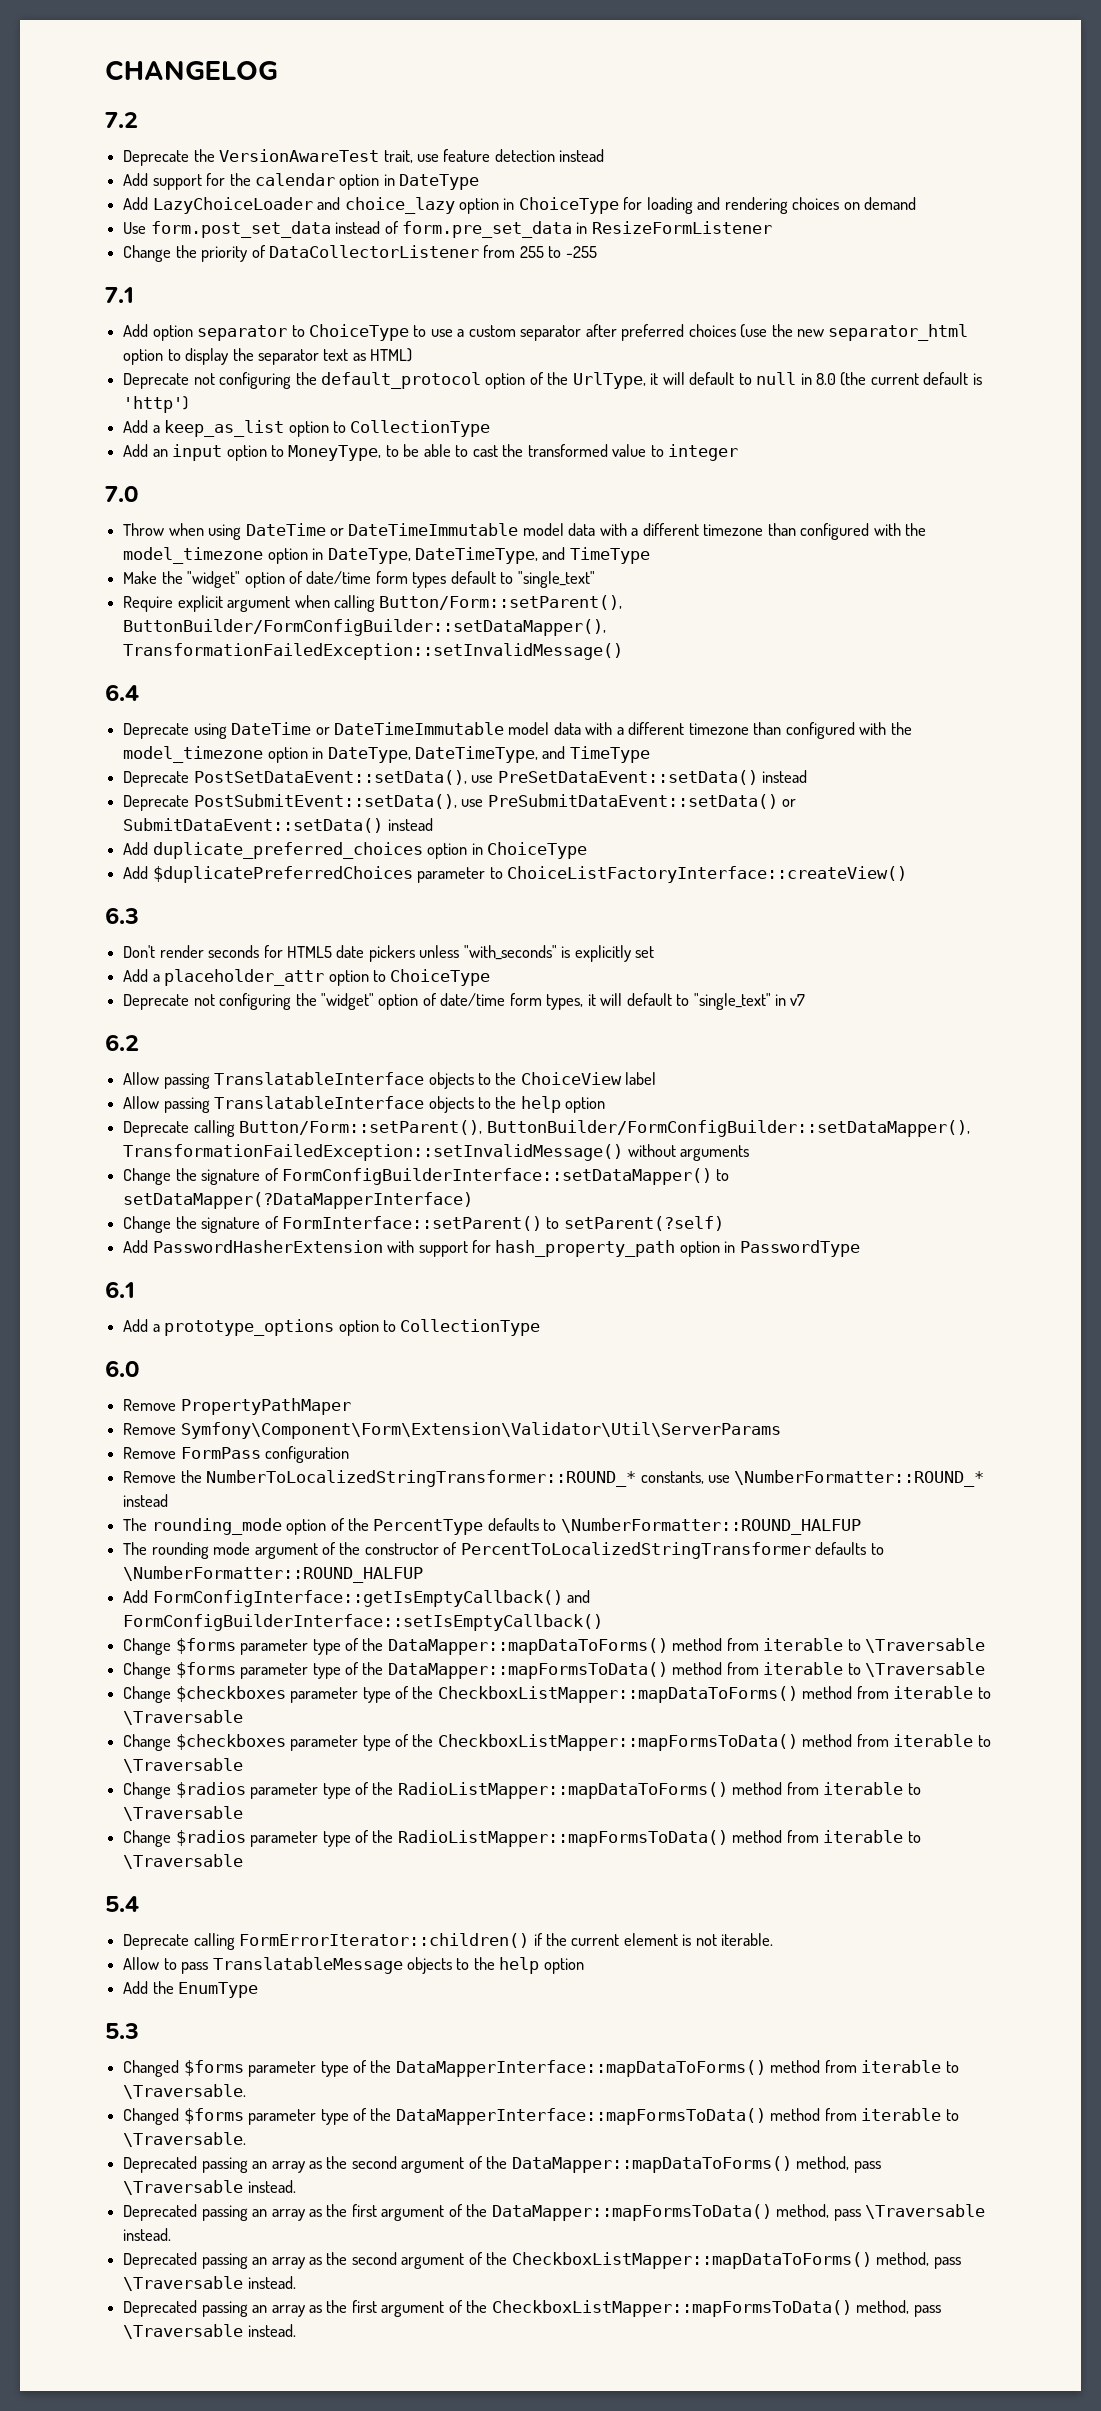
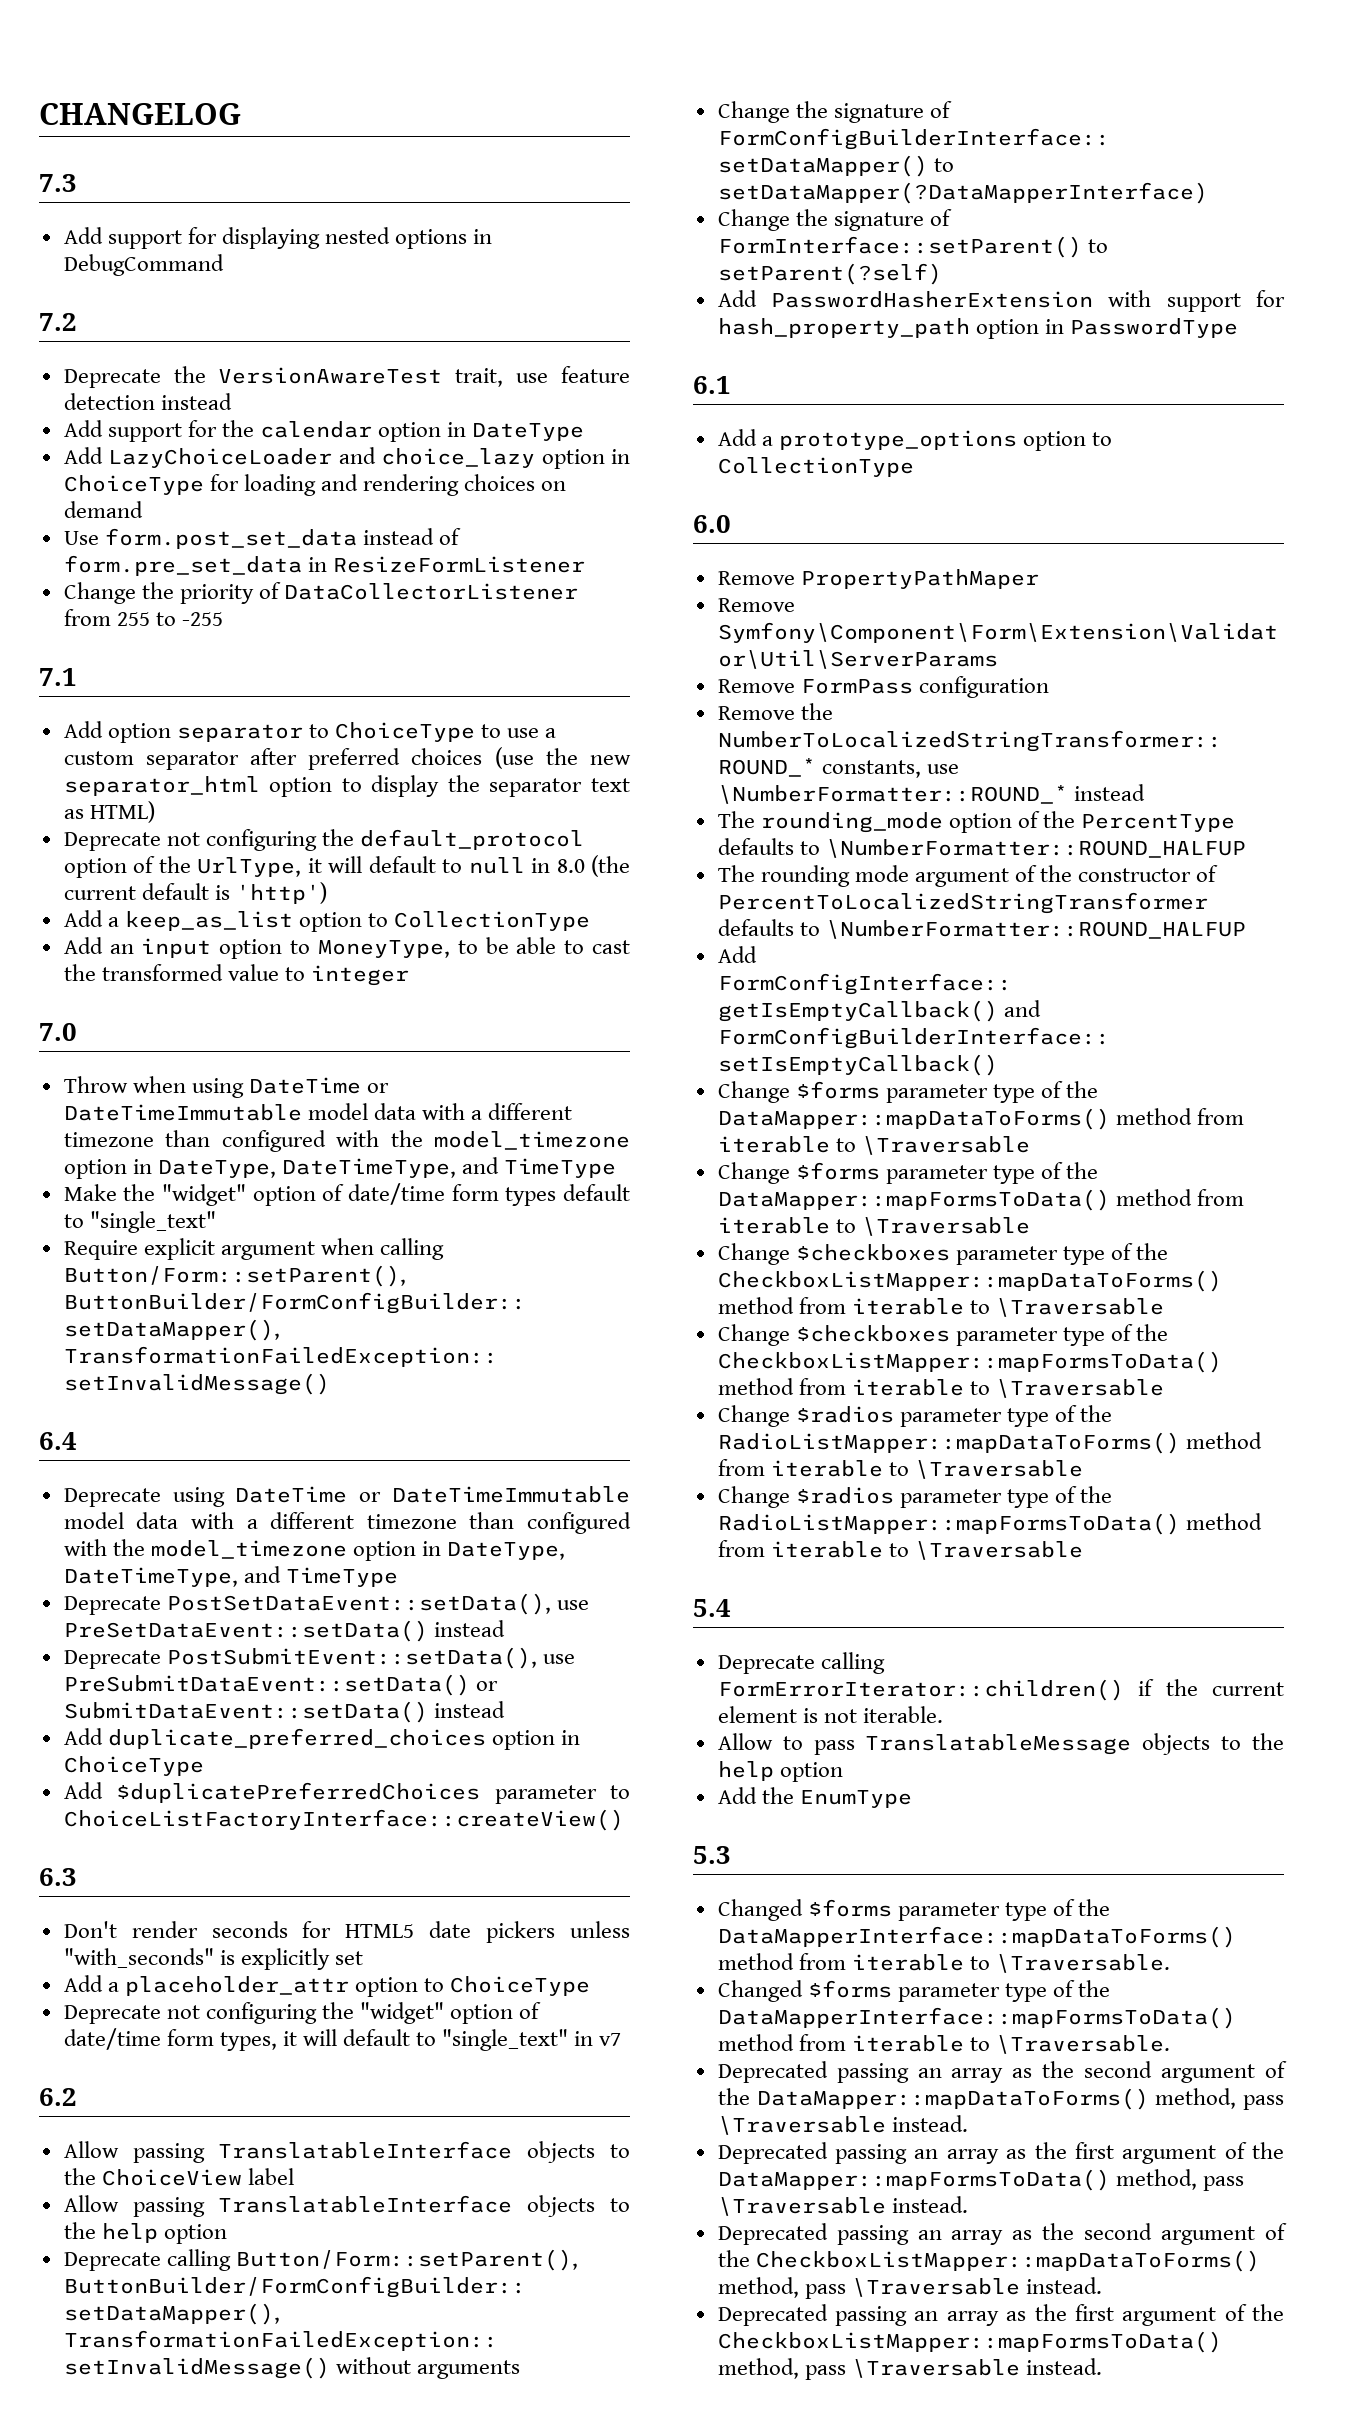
(278, 70) none -> [39,174,77,192] [63,227,493,249] [63,254,224,276] // 7.3 // Add support for displaying nested options in DebugCommand

